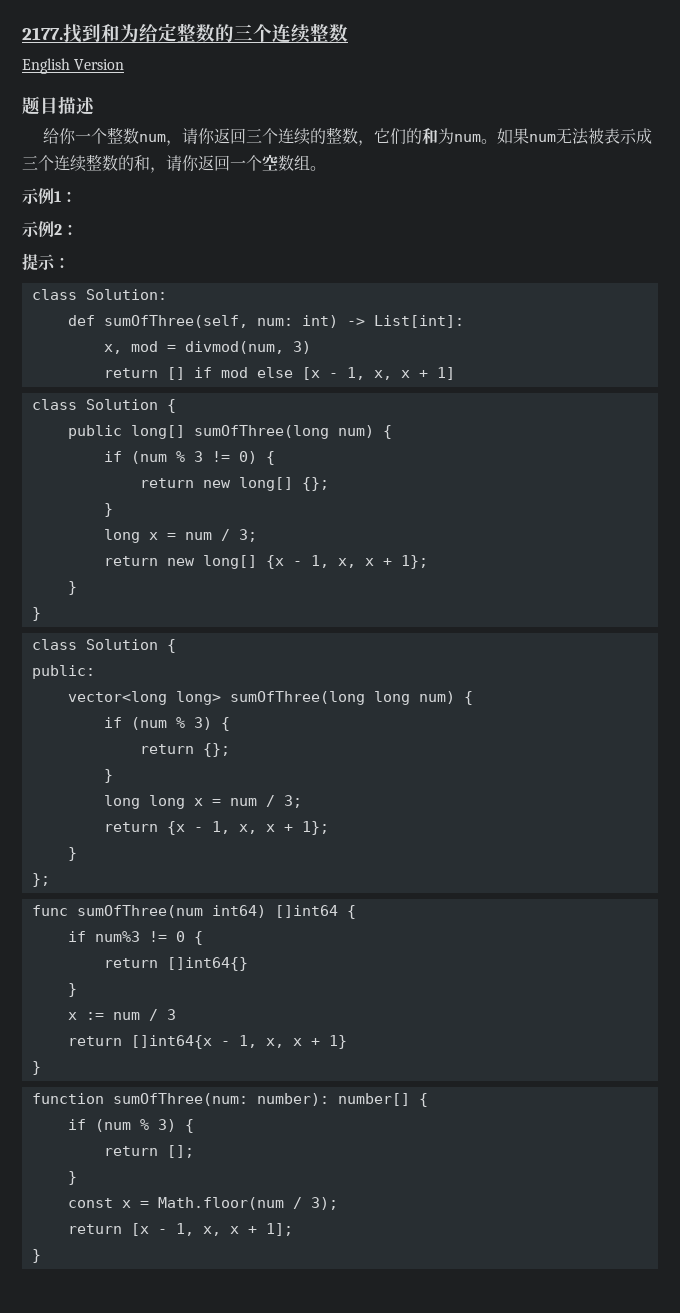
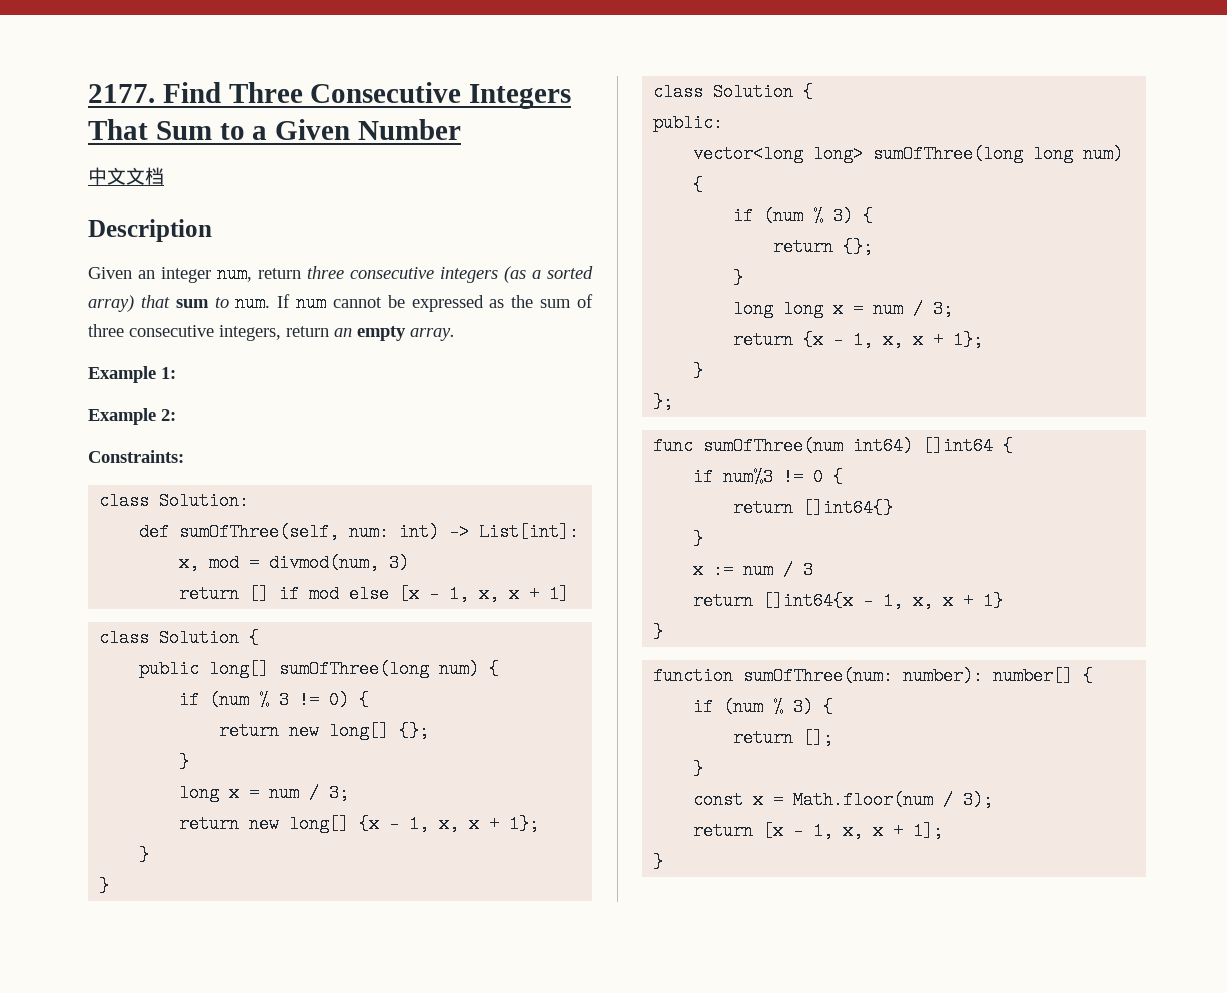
[63,23,348,43] [22,58,125,74] [22,96,95,115] [42,127,652,146] [22,154,326,173] [22,188,77,204] [22,221,78,237] [22,253,70,271] 找到和为给定整数的三个连续整数 // English Version // 题目描述 // 给你一个整数num，请你返回三个连续的整数，它们的和为num。如果num无法被表示成三个连续整数的和，请你返回一个空数组。 // 示例1： // 示例2： // 提示： -> [162,82,572,109] [88,119,462,140] [88,167,164,185] [88,219,212,242] [88,265,593,283] [88,294,594,312] [88,324,455,341] [88,366,176,383] [88,408,176,425] [88,450,184,463] Find Three Consecutive Integers That Sum to a Given Number // 中文文档 // Description // Given an integer num, return three consecutive integers (as a sorted array) that sum to num. If num cannot be expressed as the sum of three consecutive integers, return an empty array. // Example 1: // Example 2: // Constraints:

